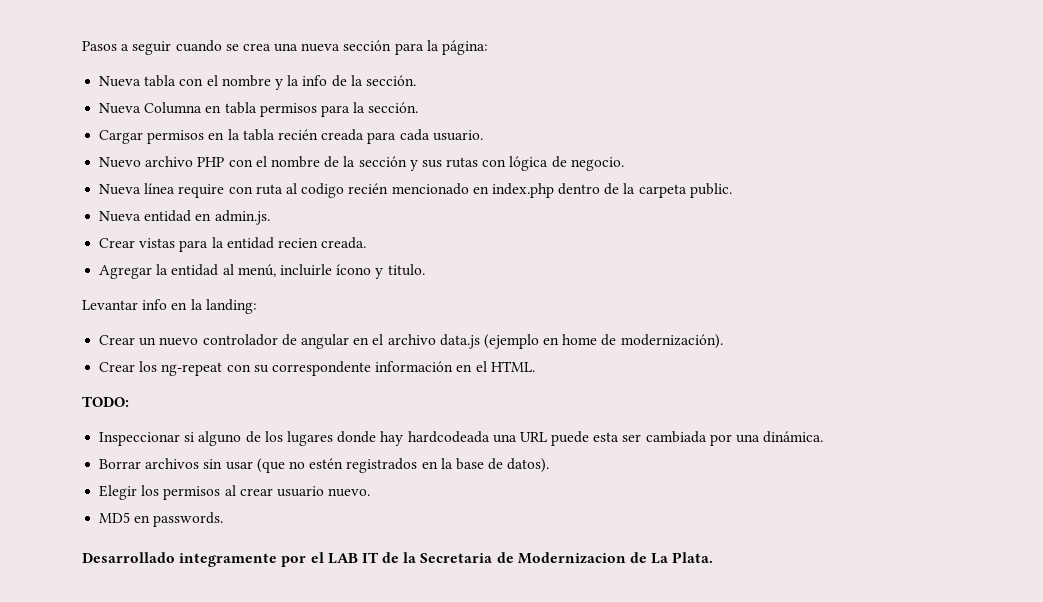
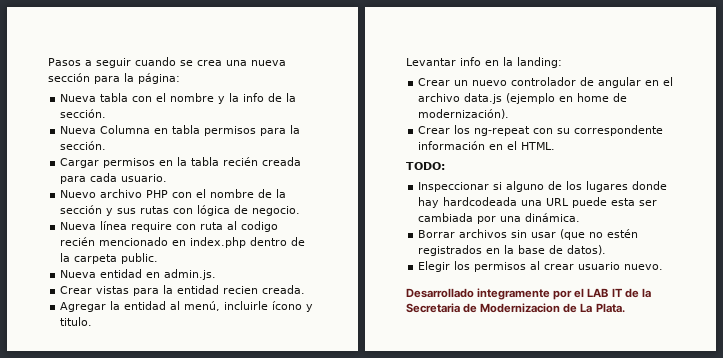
[99,512,224,527] // MD5 en passwords. -> (664, 267) none

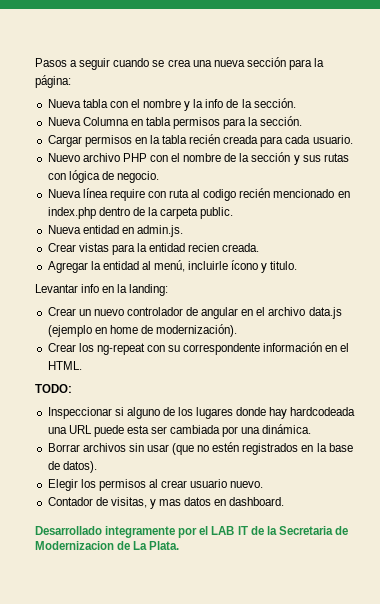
(664, 267) none -> [47,497,285,509] // Contador de visitas, y mas datos en dashboard.

